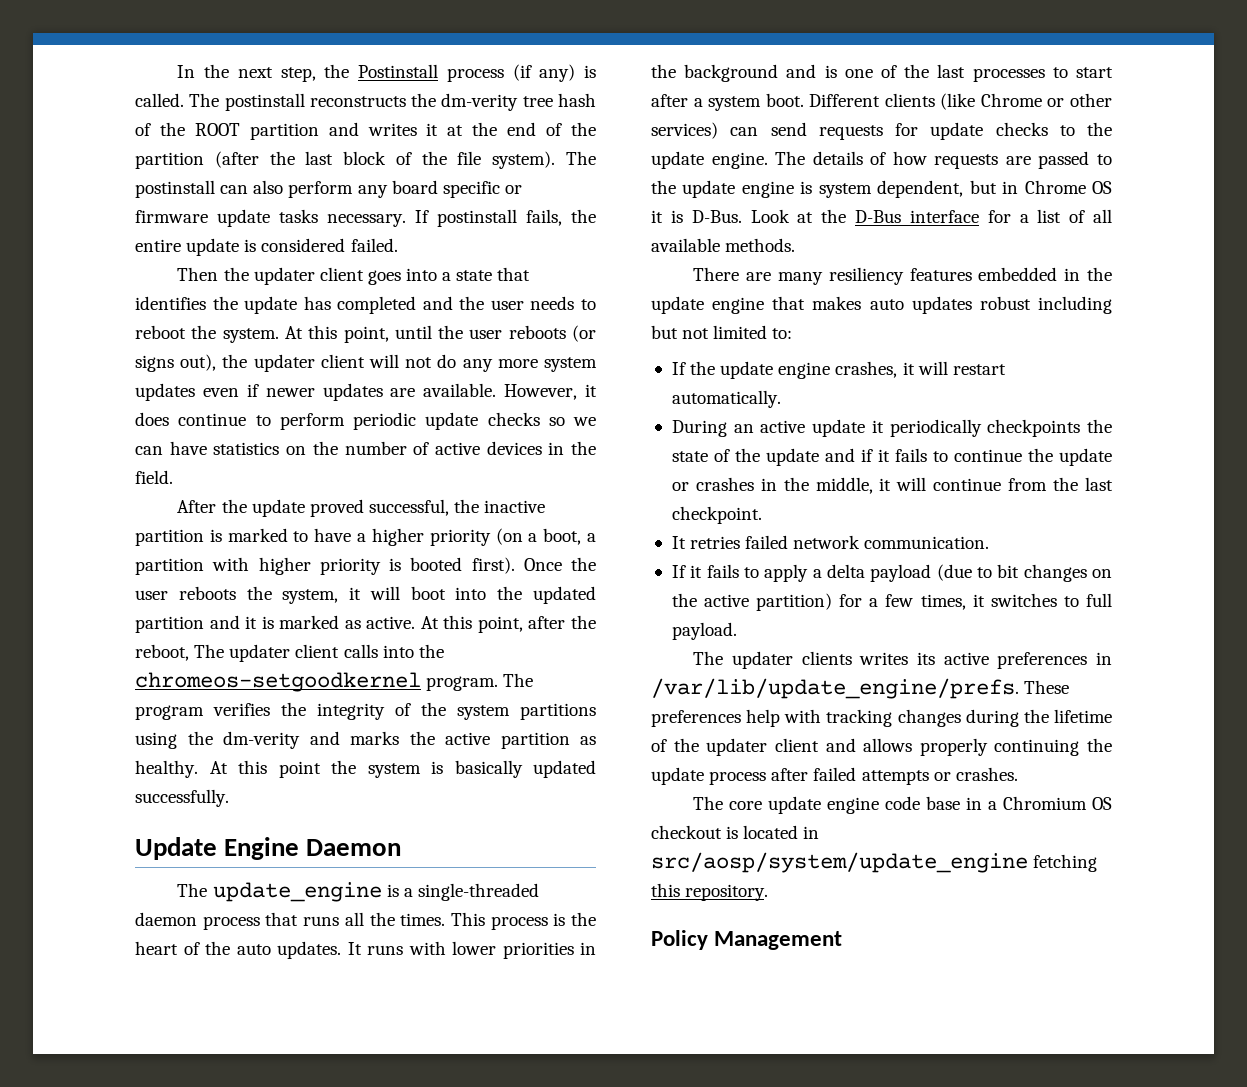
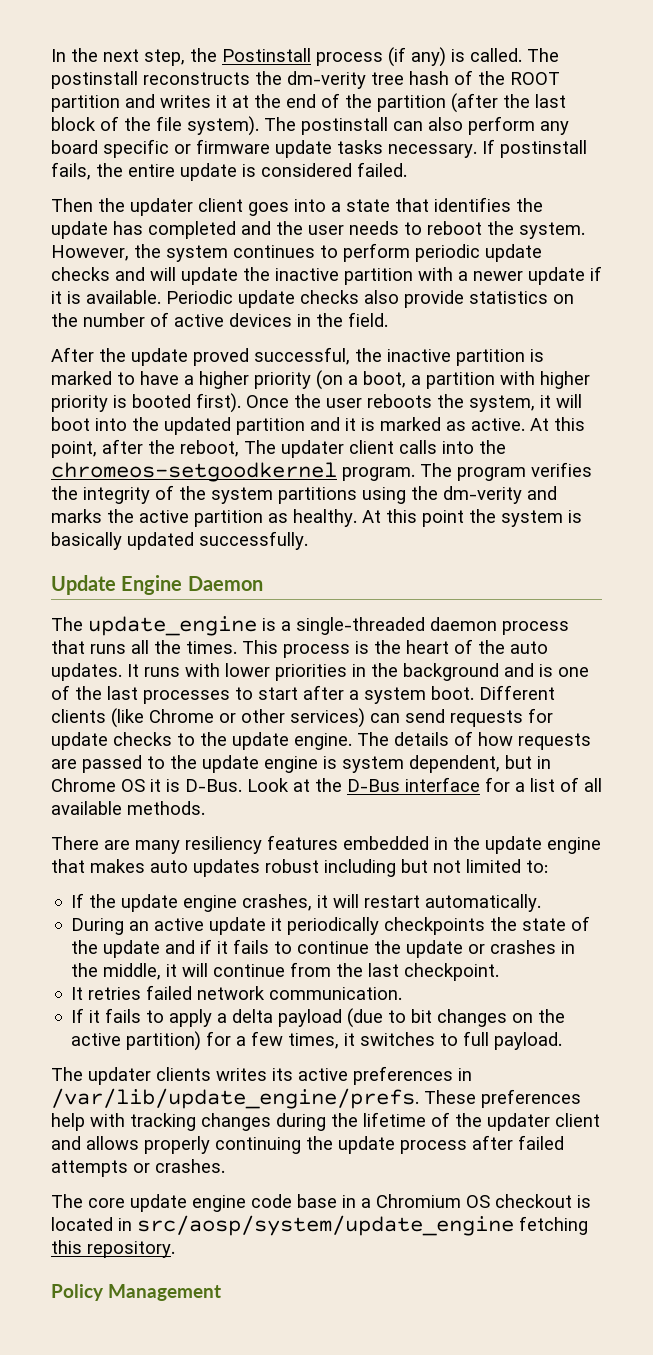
[284,325,596,343] [135,354,597,372] [135,383,597,401] [135,412,247,426] At this point, until the user reboots (or signs out), the updater client will not do any more system updates even if newer updates are available. However, it does continue -> [51,244,315,262] However, the system continues
[548,417,596,426] [135,441,207,455] so we can have -> [115,266,602,285] [51,290,464,308] and will update the inactive partition with a newer update if it is available. Periodic update checks also provide

